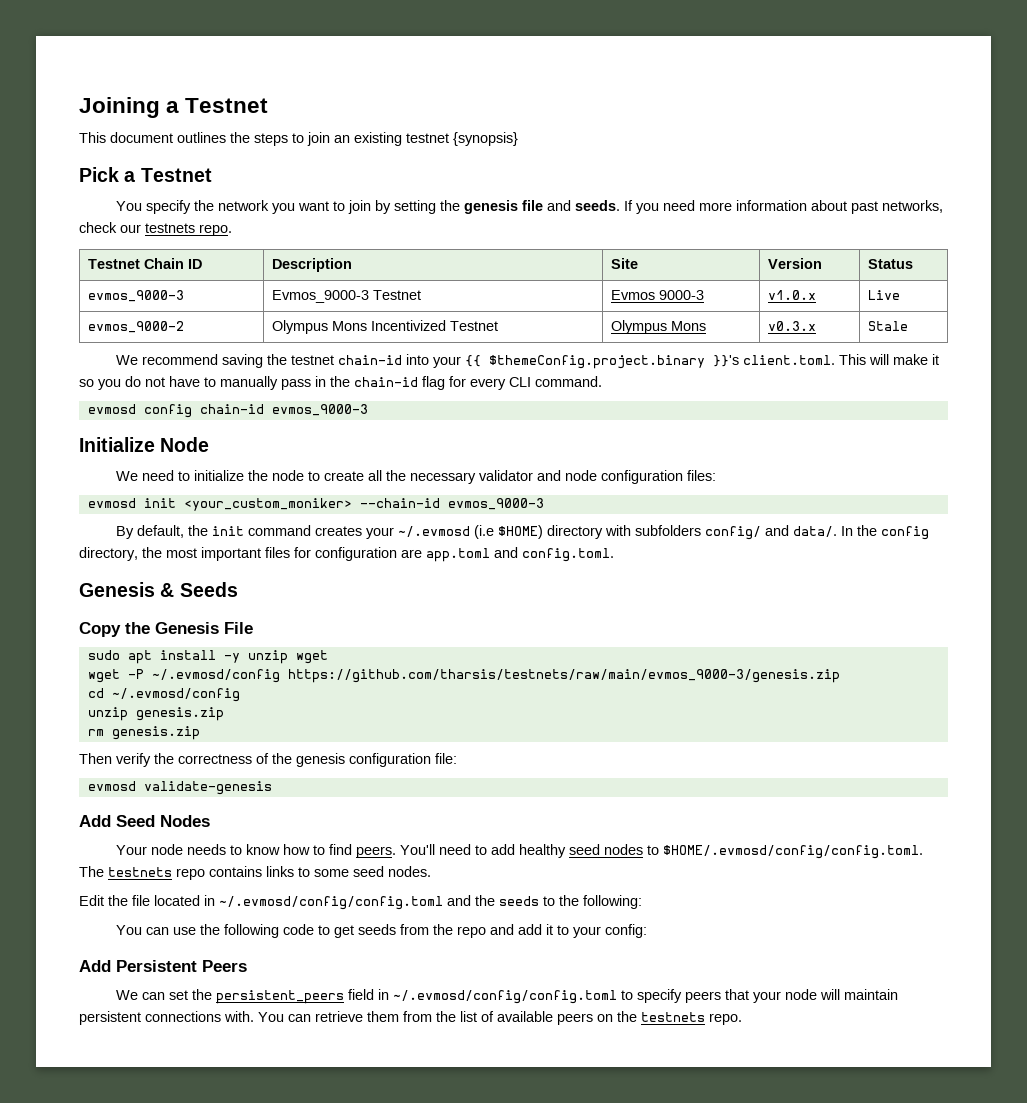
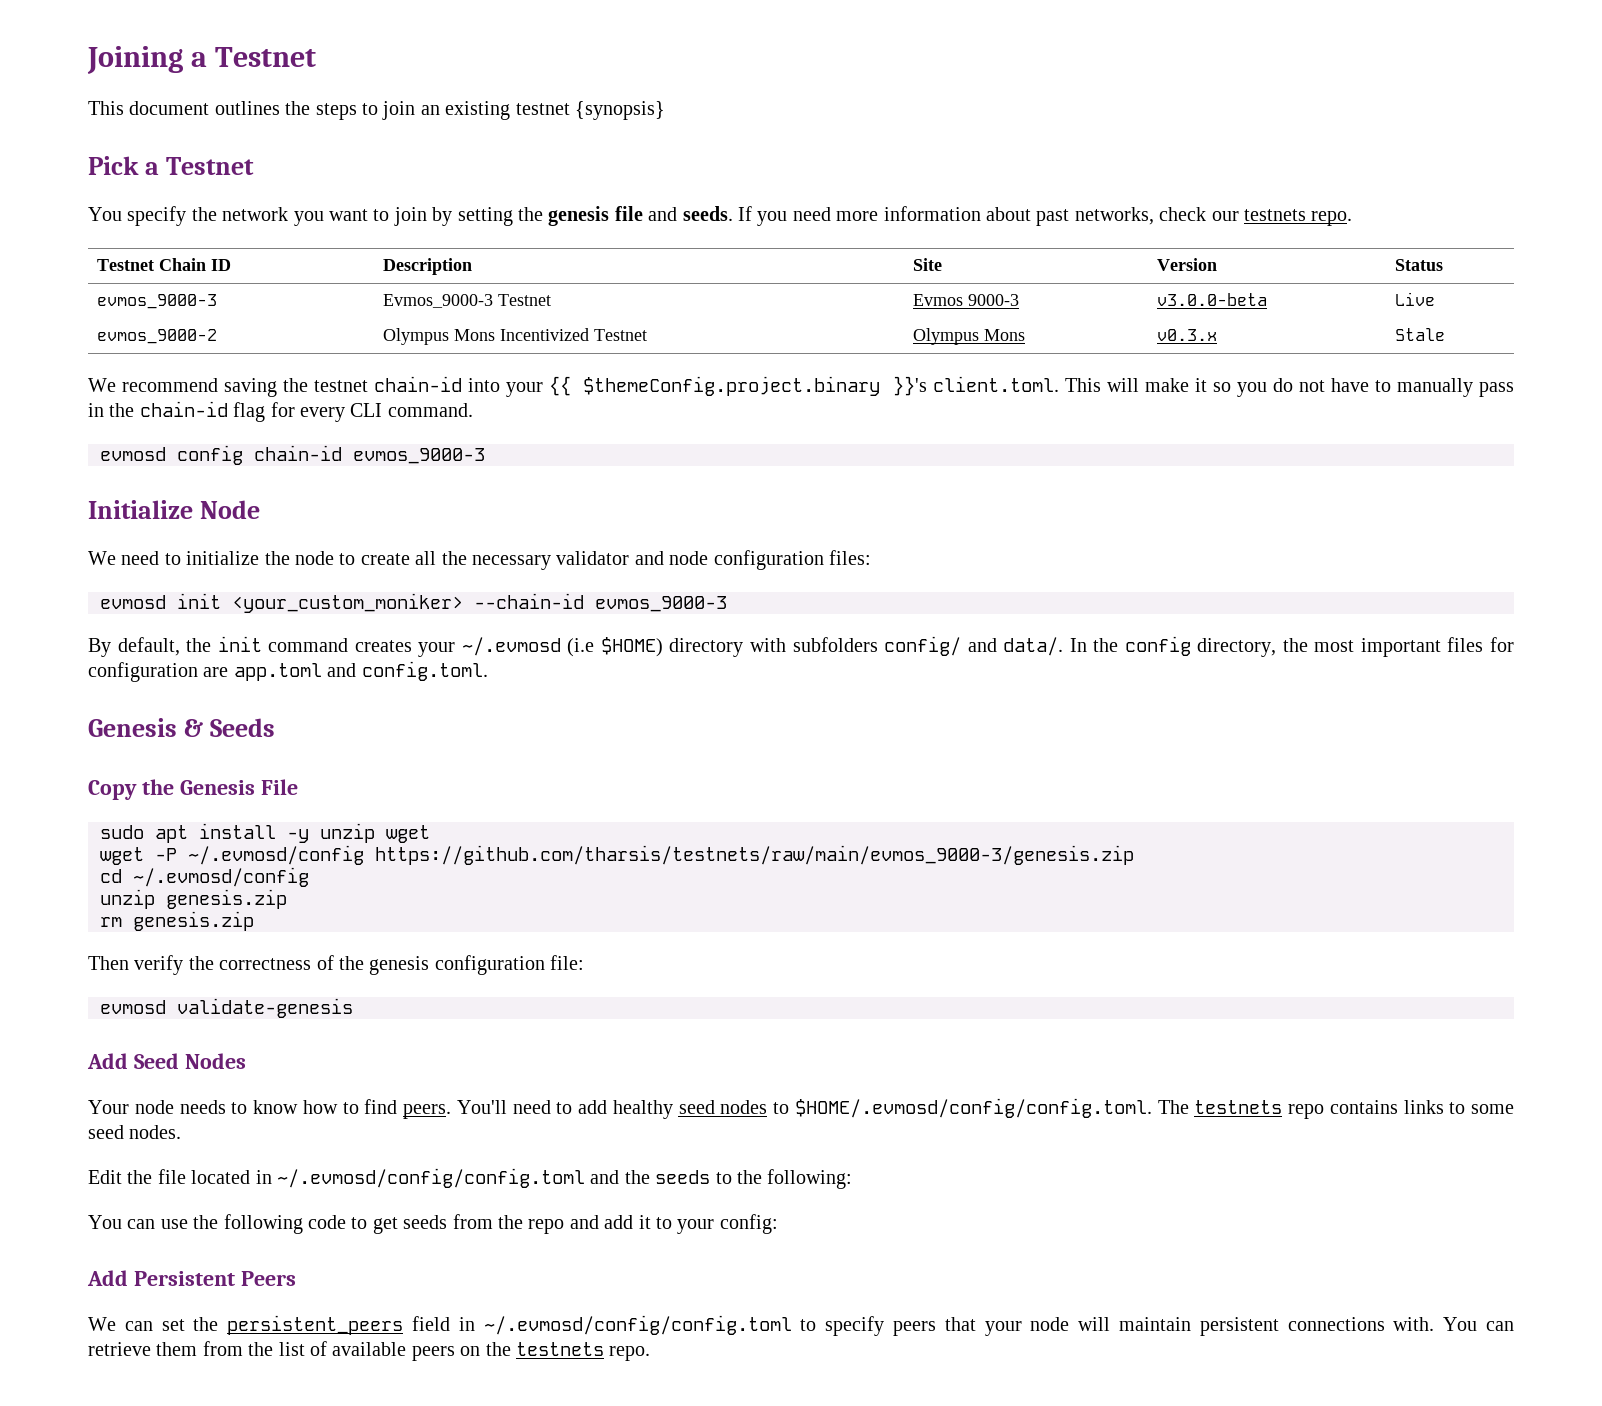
[768,290,817,300] v1.0.x -> [1156,293,1267,306] v3.0.0-beta

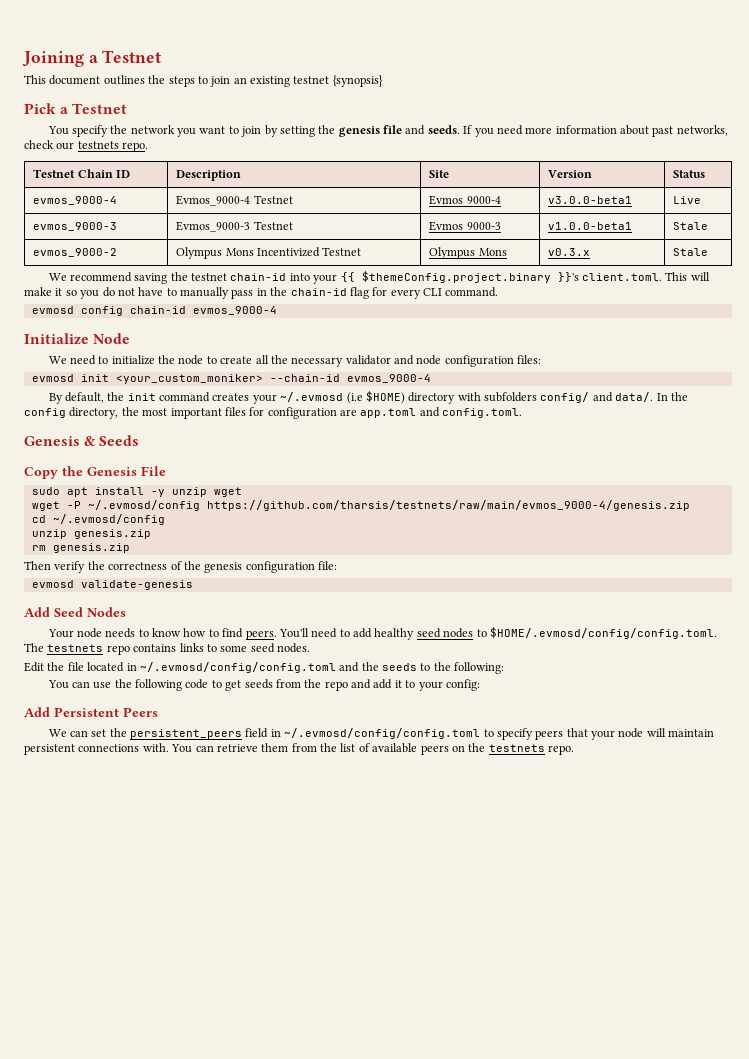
(1443, 265) none -> [33,196,118,205] [176,195,293,206] [429,195,501,205] [548,196,633,204] [673,196,702,204] // evmos_9000-4 | Evmos_9000-4 Testnet | Evmos 9000-4 | v3.0.0-beta1 | Live
[1156,293,1267,306] [1394,292,1435,306] v3.0.0-beta | Live -> [548,222,633,230] [673,222,709,230] v1.0.0-beta1 | Stale
[353,448,485,464] evmos_9000-3 -> [192,306,277,315] evmos_9000-4
[595,596,727,612] evmos_9000-3 -> [346,374,431,383] evmos_9000-4
[375,845,1134,865] https://github.com/tharsis/testnets/raw/main/evmos_9000-3/genesis.zip -> [206,500,690,511] https://github.com/tharsis/testnets/raw/main/evmos_9000-4/genesis.zip

